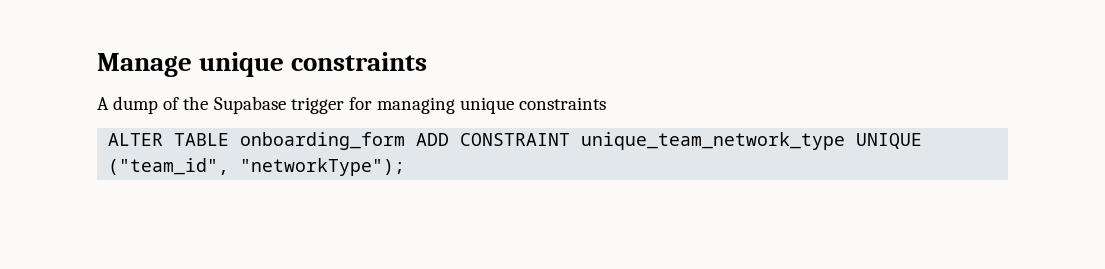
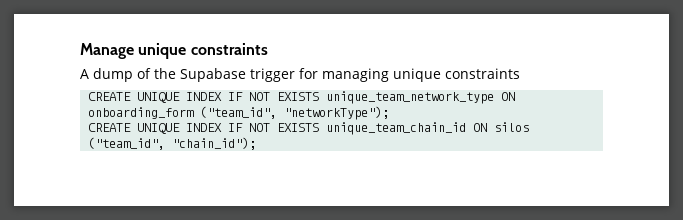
[108,132,923,150] [108,158,406,176] ALTER TABLE onboarding_form ADD CONSTRAINT unique_team_network_type UNIQUE ("team_id", "networkType"); -> [88,91,516,104] [88,106,390,120] [88,122,530,135] [88,137,257,150] CREATE UNIQUE INDEX IF NOT EXISTS unique_team_network_type ON onboarding_form ("team_id", "networkType"); // CREATE UNIQUE INDEX IF NOT EXISTS unique_team_chain_id ON silos ("team_id", "chain_id");

